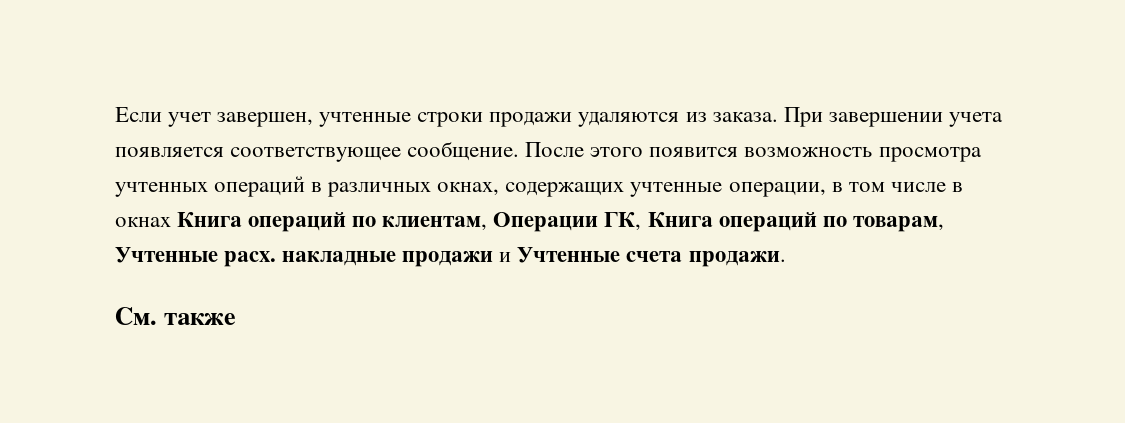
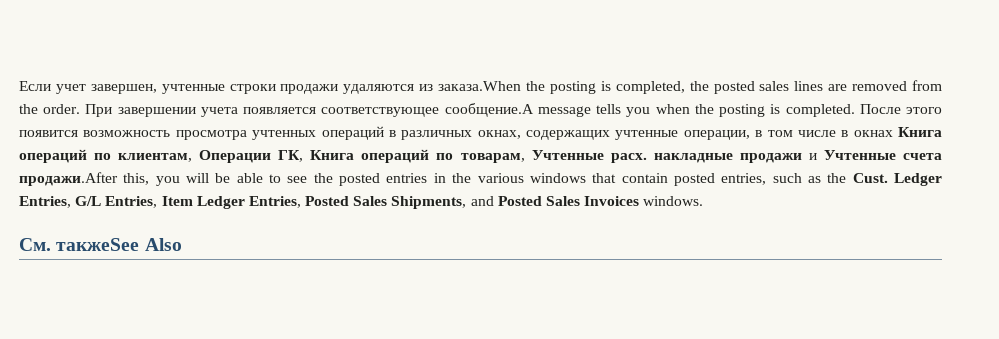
[712,112,778,122] заказа. -> [438,80,943,94] [19,104,81,114] заказа.When the posting is completed, the posted sales lines are removed from the order.
[407,141,520,161] сообщение. -> [444,103,855,117] сообщение.A message tells you when the posting is completed.
[688,251,786,267] продажи. -> [19,172,942,186] [19,196,704,209] продажи.After this, you will be able to see the posted entries in the various windows that contain posted entries, such as the Cust. Ledger Entries, G/L Entries, Item Ledger Entries, Posted Sales Shipments, and Posted Sales Invoices windows.
[164,313,237,325] также -> [56,238,182,251] такжеSee Also

